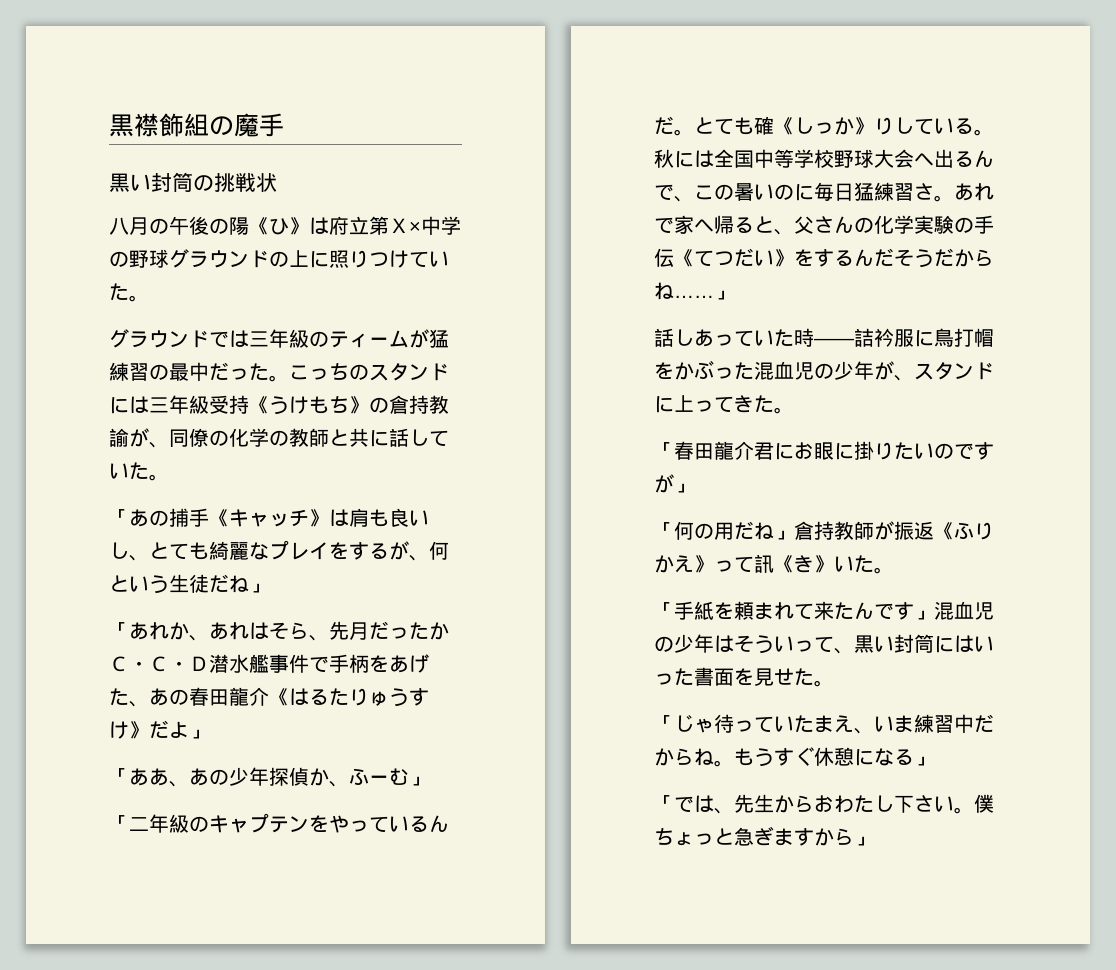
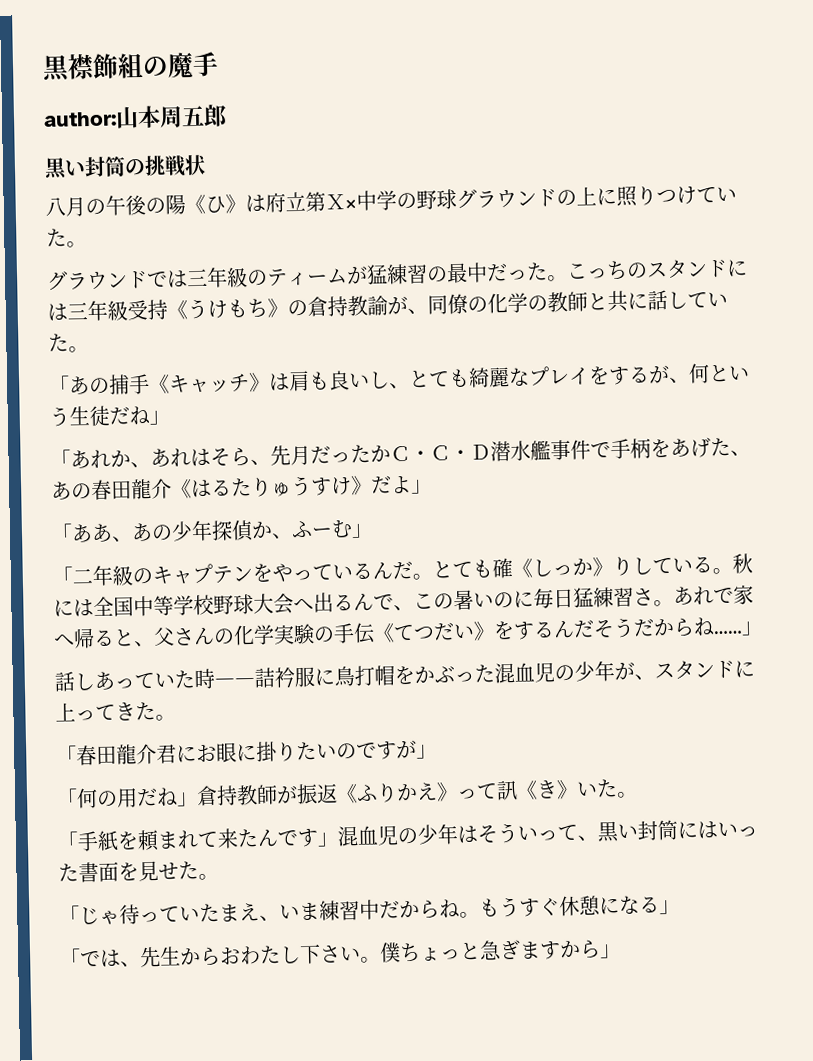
(284, 125) none -> [43,104,227,129] // author:山本周五郎

